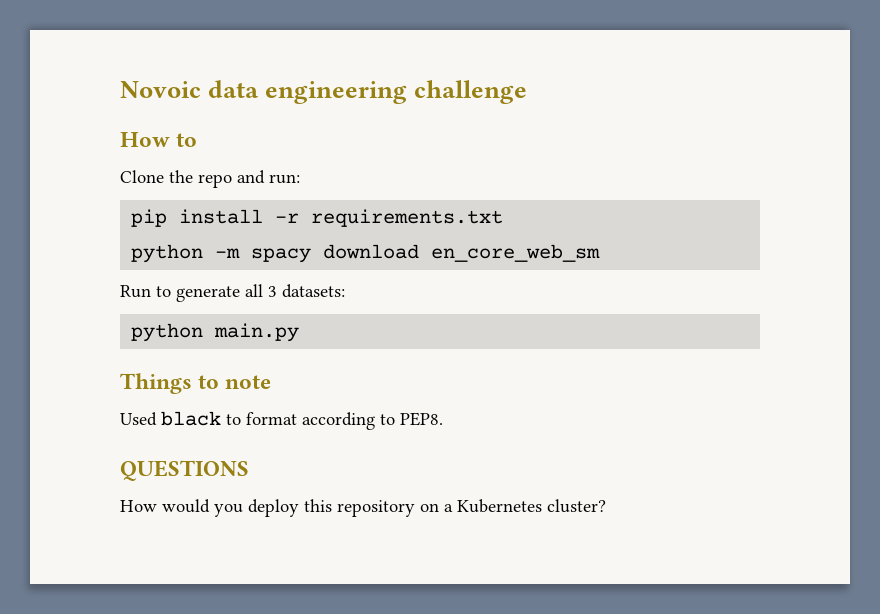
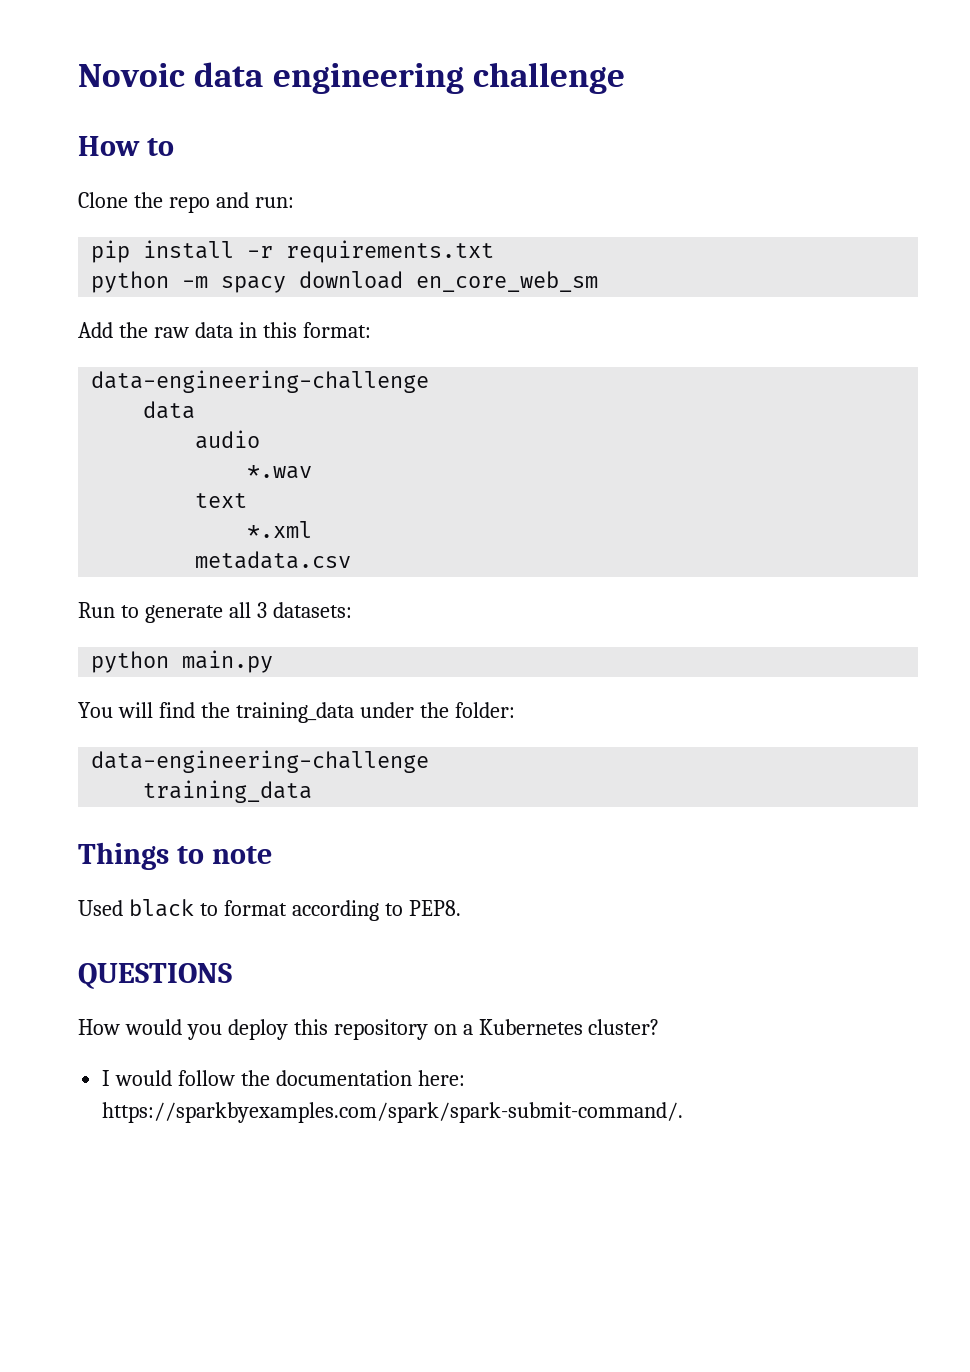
(601, 253) none -> [78,322,371,338] [91,370,430,393] [143,401,196,419] [195,430,261,449] [247,465,313,479] [195,493,248,508] [247,521,313,538] [195,551,352,569] // Add the raw data in this format: // data-engineering-challenge // data // audio // *.wav // text // *.xml // metadata.csv
(300, 332) none -> [78,702,515,723] [91,750,430,773] [143,780,313,803] // You will find the training_data under the folder: // data-engineering-challenge // training_data
(606, 506) none -> [102,1070,465,1086] [102,1102,684,1123] // I would follow the documentation here: https://sparkbyexamples.com/spark/spark-submit-command/.

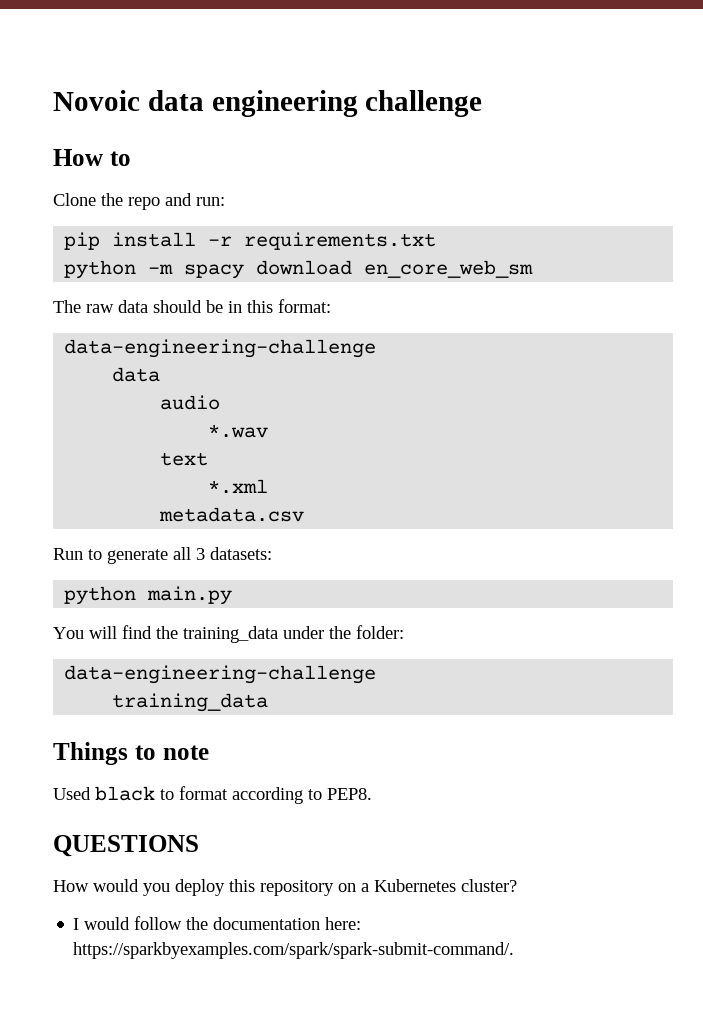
[78,322,233,338] Add the raw data -> [53,300,223,313] The raw data should be

